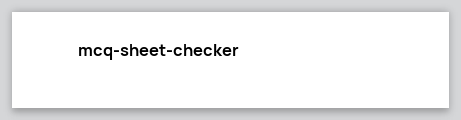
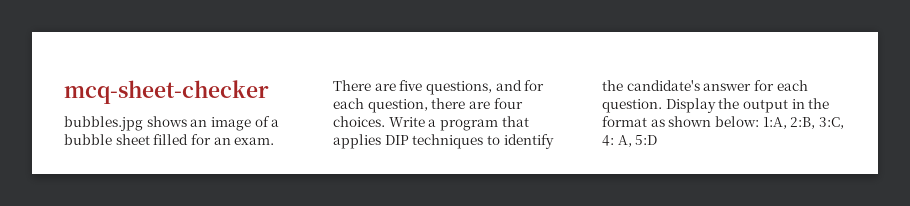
(239, 52) none -> [64,116,280,131] [64,134,275,145] [333,80,545,95] [333,98,523,113] [333,116,529,131] [333,134,554,149] [602,80,808,91] [602,98,830,113] [602,116,844,129] [602,135,658,147] // bubbles.jpg shows an image of a bubble sheet filled for an exam. There are five questions, and for each question, there are four choices. Write a program that applies DIP techniques to identify the candidate's answer for each question. Display the output in the format as shown below: 1:A, 2:B, 3:C, 4: A, 5:D

